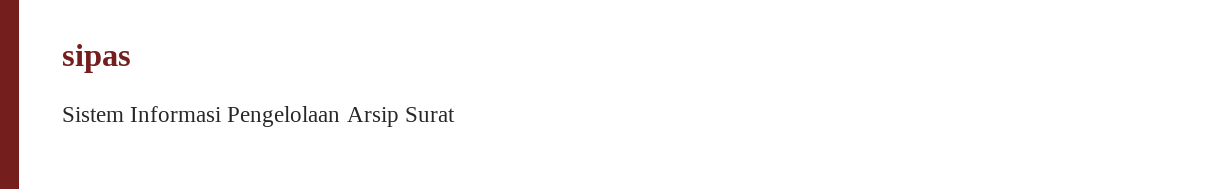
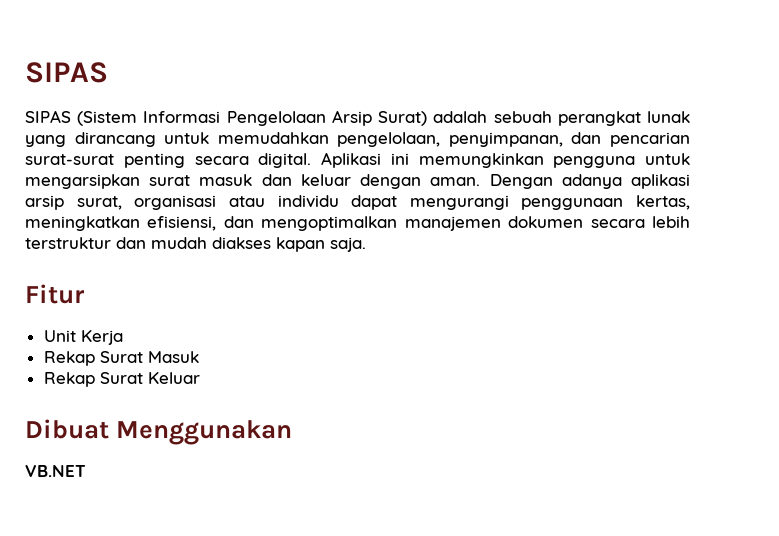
[62,44,131,73] [62,106,455,127] sipas // Sistem Informasi Pengelolaan Arsip Surat -> [25,62,108,83] [25,110,690,126] [25,132,690,147] [25,152,690,168] [25,174,690,189] [25,195,690,210] [25,216,690,231] [25,237,366,252] [25,284,85,304] [43,330,123,345] [43,351,199,366] [43,372,200,387] [25,419,293,445] [25,465,86,477] SIPAS // SIPAS (Sistem Informasi Pengelolaan Arsip Surat) adalah sebuah perangkat lunak yang dirancang untuk memudahkan pengelolaan, penyimpanan, dan pencarian surat-surat penting secara digital. Aplikasi ini memungkinkan pengguna untuk mengarsipkan surat masuk dan keluar dengan aman. Dengan adanya aplikasi arsip surat, organisasi atau individu dapat mengurangi penggunaan kertas, meningkatkan efisiensi, dan mengoptimalkan manajemen dokumen secara lebih terstruktur dan mudah diakses kapan saja. // Fitur // Unit Kerja // Rekap Surat Masuk // Rekap Surat Keluar // Dibuat Menggunakan // VB.NET

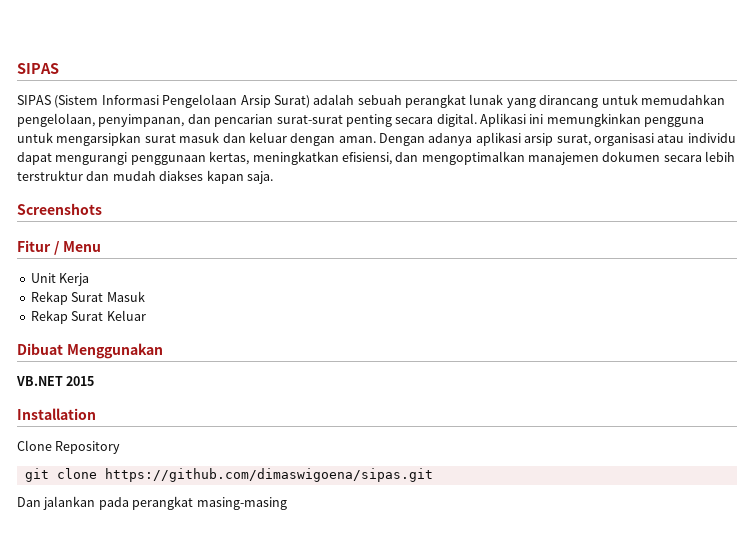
(366, 244) none -> [17,203,102,215] // Screenshots
(85, 294) none -> [53,241,101,255] / Menu
(86, 471) none -> [66,376,95,386] [17,408,96,420] [17,440,121,454] [24,468,433,482] [17,496,287,510] 2015 // Installation // Clone Repository // git clone https://github.com/dimaswigoena/sipas.git // Dan jalankan pada perangkat masing-masing

